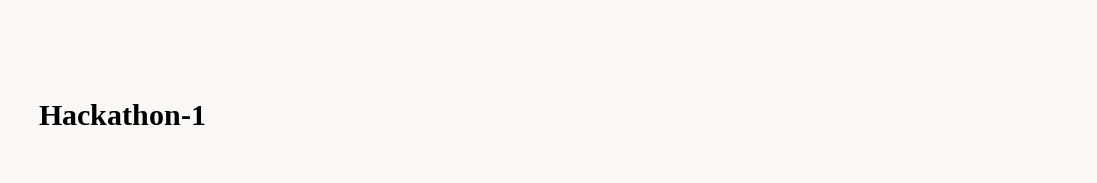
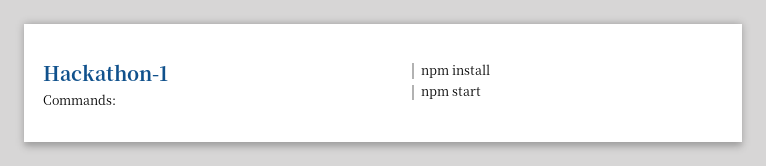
(206, 114) none -> [43,94,116,105] [421,64,491,78] [421,87,482,99] // Commands: // npm install // npm start

